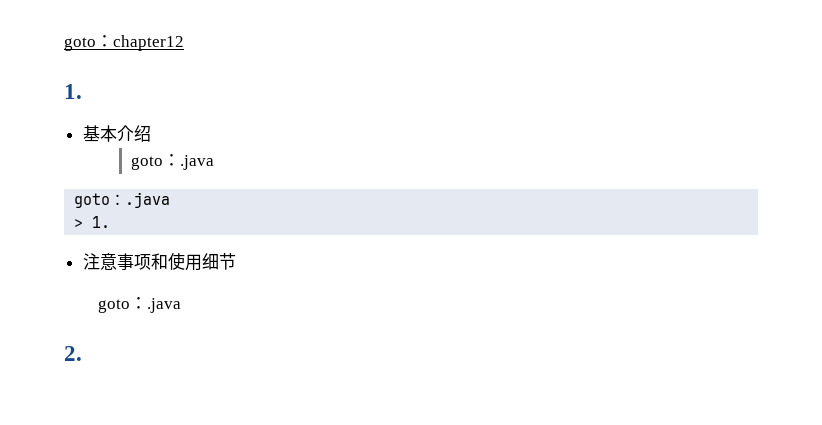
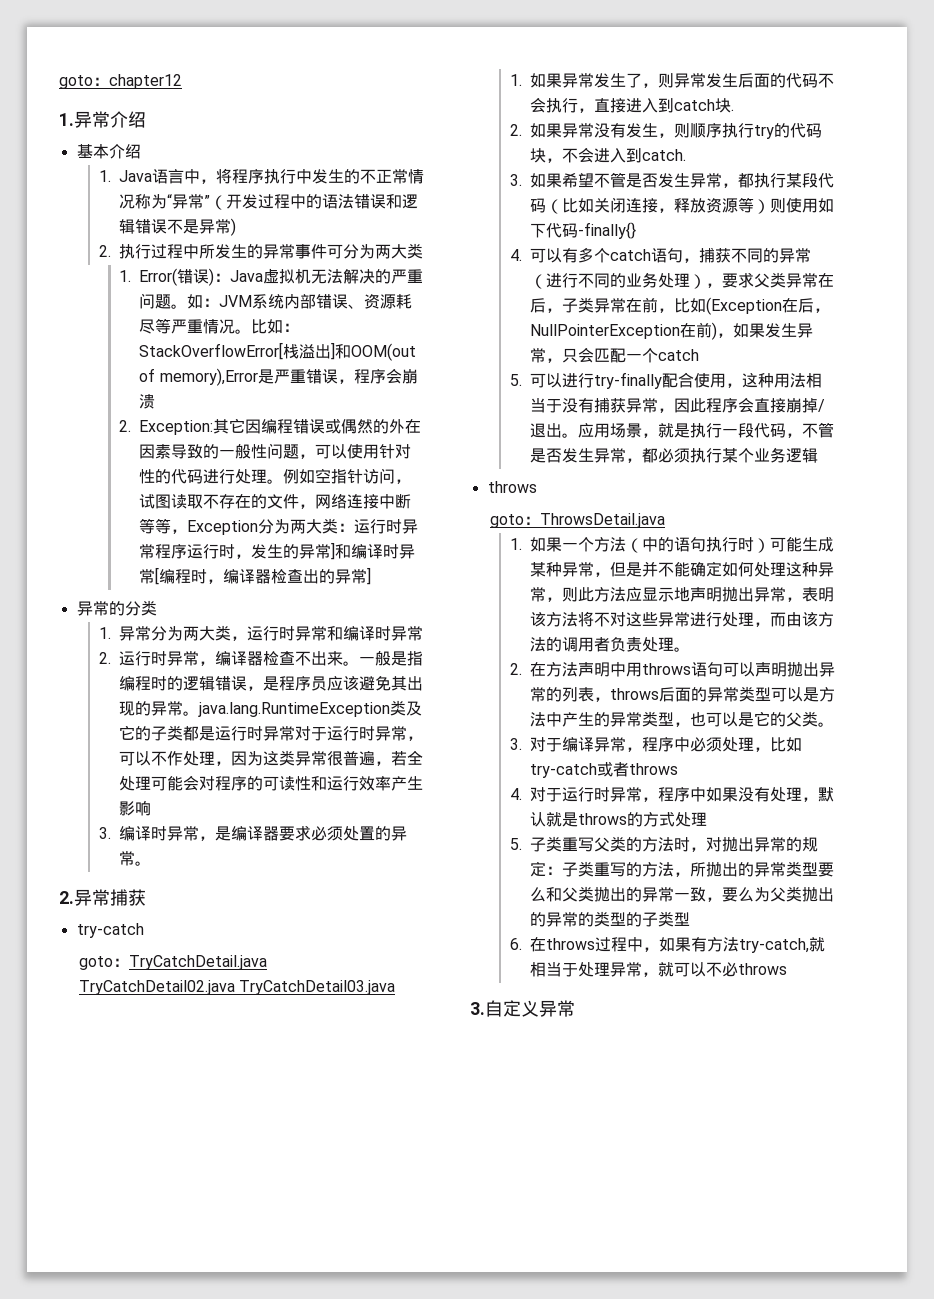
(82, 91) none -> [74,111,146,128] 异常介绍
[131,154,215,170] [74,192,171,208] [74,216,111,228] [82,252,236,271] [97,297,181,313] [64,346,82,361] goto：.java // goto：.java // > 1. // 注意事项和使用细节 // goto：.java // 2. -> [99,168,425,184] [119,194,419,210] [119,218,237,236] [99,243,424,259] [119,268,424,286] [139,293,413,309] [139,318,300,334] [139,342,417,361] [139,368,418,386] [139,394,156,409] [119,418,422,435] [139,443,412,459] [139,468,412,484] [139,494,412,509] [139,518,419,535] [139,542,416,560] [139,567,372,585] [76,600,157,616] [99,625,424,641] [99,650,424,666] [119,676,424,691] [119,700,423,717] [119,725,424,741] [119,750,424,766] [119,775,424,791] [119,800,152,816] [99,825,408,841] [119,851,152,866] [59,889,146,906] [76,923,144,938] [79,955,268,970] [79,980,396,995] [510,73,835,88] [530,97,735,113] [510,123,823,139] [530,147,687,163] [510,172,835,188] [530,197,835,214] [530,222,637,239] [510,247,812,263] [530,272,835,289] [530,297,831,315] [530,322,814,340] [530,347,700,363] [510,372,823,389] [530,397,826,413] [530,422,835,438] [530,447,819,463] [487,481,537,493] [490,513,666,528] [510,537,835,553] [530,561,835,577] [530,587,835,602] [530,611,835,627] [530,636,691,652] [510,662,836,677] [530,686,836,702] [530,711,835,727] [510,737,803,752] [530,762,679,778] [510,787,835,802] [530,812,708,827] [510,836,819,852] [530,861,835,877] [530,886,835,902] [530,911,691,927] [510,937,826,953] [530,962,788,977] [470,1000,575,1017] 1. Java语言中，将程序执行中发生的不正常情况称为“异常”（开发过程中的语法错误和逻辑错误不是异常) // 2.执行过程中所发生的异常事件可分为两大类 // 1. Error(错误)：Java虚拟机无法解决的严重问题。如：JVM系统内部错误、资源耗尽等严重情况。比如：StackOverflowError[栈溢出]和OOM(out of memory),Error是严重错误，程序会崩溃 // 2. Exception:其它因编程错误或偶然的外在因素导致的一般性问题，可以使用针对性的代码进行处理。例如空指针访问，试图读取不存在的文件，网络连接中断等等，Exception分为两大类：运行时异常程序运行时，发生的异常]和编译时异常[编程时，编译器检查出的异常] // 异常的分类 // 1.异常分为两大类，运行时异常和编译时异常 // 2.运行时异常，编译器检查不出来。一般是指编程时的逻辑错误，是程序员应该避免其出现的异常。java.lang.RuntimeException类及它的子类都是运行时异常对于运行时异常，可以不作处理，因为这类异常很普遍，若全处理可能会对程序的可读性和运行效率产生影响 // 3.编译时异常，是编译器要求必须处置的异常。 // 2.异常捕获 // try-catch // goto：TryCatchDetail.java TryCatchDetail02.java TryCatchDetail03.java // 1.如果异常发生了，则异常发生后面的代码不会执行，直接进入到catch块. // 2.如果异常没有发生，则顺序执行try的代码块，不会进入到catch. // 3.如果希望不管是否发生异常，都执行某段代码（比如关闭连接，释放资源等）则使用如下代码-finally{} // 4.可以有多个catch语句，捕获不同的异常（进行不同的业务处理），要求父类异常在后，子类异常在前，比如(Exception在后，NullPointerException在前)，如果发生异常，只会匹配一个catch // 5.可以进行try-finally配合使用，这种用法相当于没有捕获异常，因此程序会直接崩掉/退出。应用场景，就是执行一段代码，不管是否发生异常，都必须执行某个业务逻辑 // throws // goto：ThrowsDetail.java // 1.如果一个方法（中的语句执行时）可能生成某种异常，但是并不能确定如何处理这种异常，则此方法应显示地声明抛出异常，表明该方法将不对这些异常进行处理，而由该方法的调用者负责处理。 // 2.在方法声明中用throws语句可以声明抛出异常的列表，throws后面的异常类型可以是方法中产生的异常类型，也可以是它的父类。 // 3.对于编译异常，程序中必须处理，比如try-catch或者throws // 4.对于运行时异常，程序中如果没有处理，默认就是throws的方式处理 // 5.子类重写父类的方法时，对抛出异常的规定：子类重写的方法，所抛出的异常类型要么和父类抛出的异常一致，要么为父类抛出的异常的类型的子类型 // 6.在throws过程中，如果有方法try-catch,就相当于处理异常，就可以不必throws // 3.自定义异常

